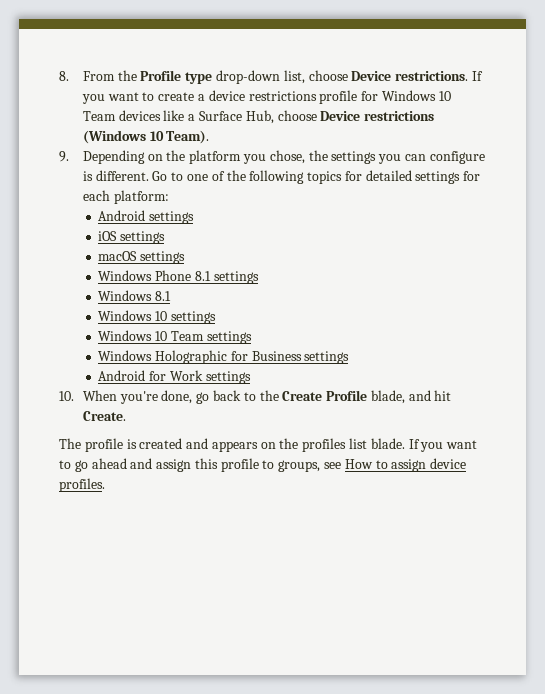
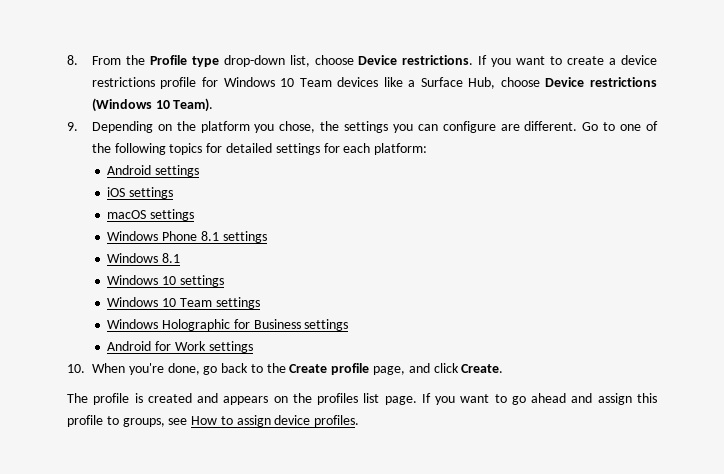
[82,171,93,181] is -> [500,124,520,131] are
[326,390,452,404] Profile blade, and hit -> [331,363,459,375] profile page, and click
[370,438,405,449] blade. -> [384,396,417,405] page.

